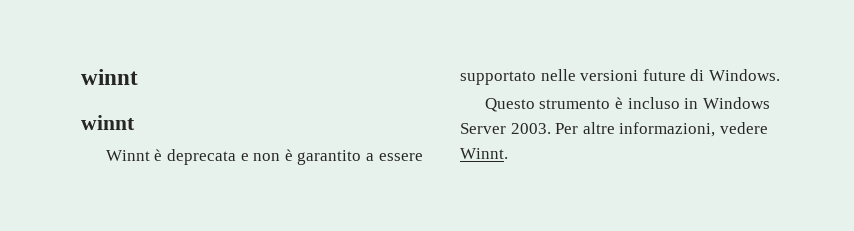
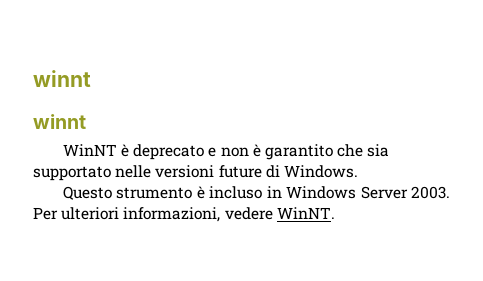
[105,149,237,165] Winnt è deprecata -> [62,144,205,160] WinNT è deprecato
[365,153,423,161] a essere -> [337,144,390,157] che sia
[582,122,615,134] altre -> [61,207,120,220] ulteriori
[460,148,508,159] Winnt. -> [276,207,335,219] WinNT.

